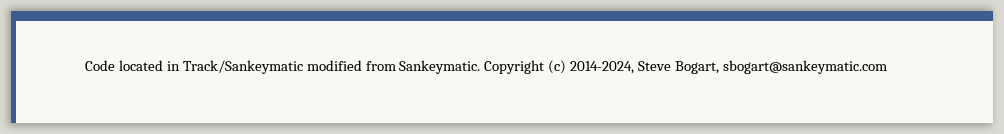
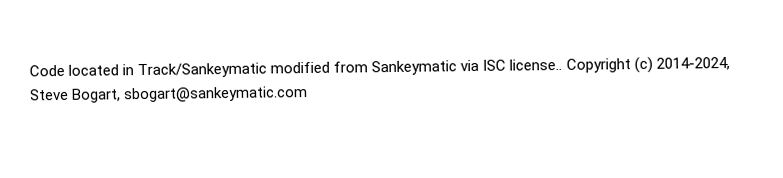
[399,60,481,74] Sankeymatic. -> [371,58,563,76] Sankeymatic via ISC license..

